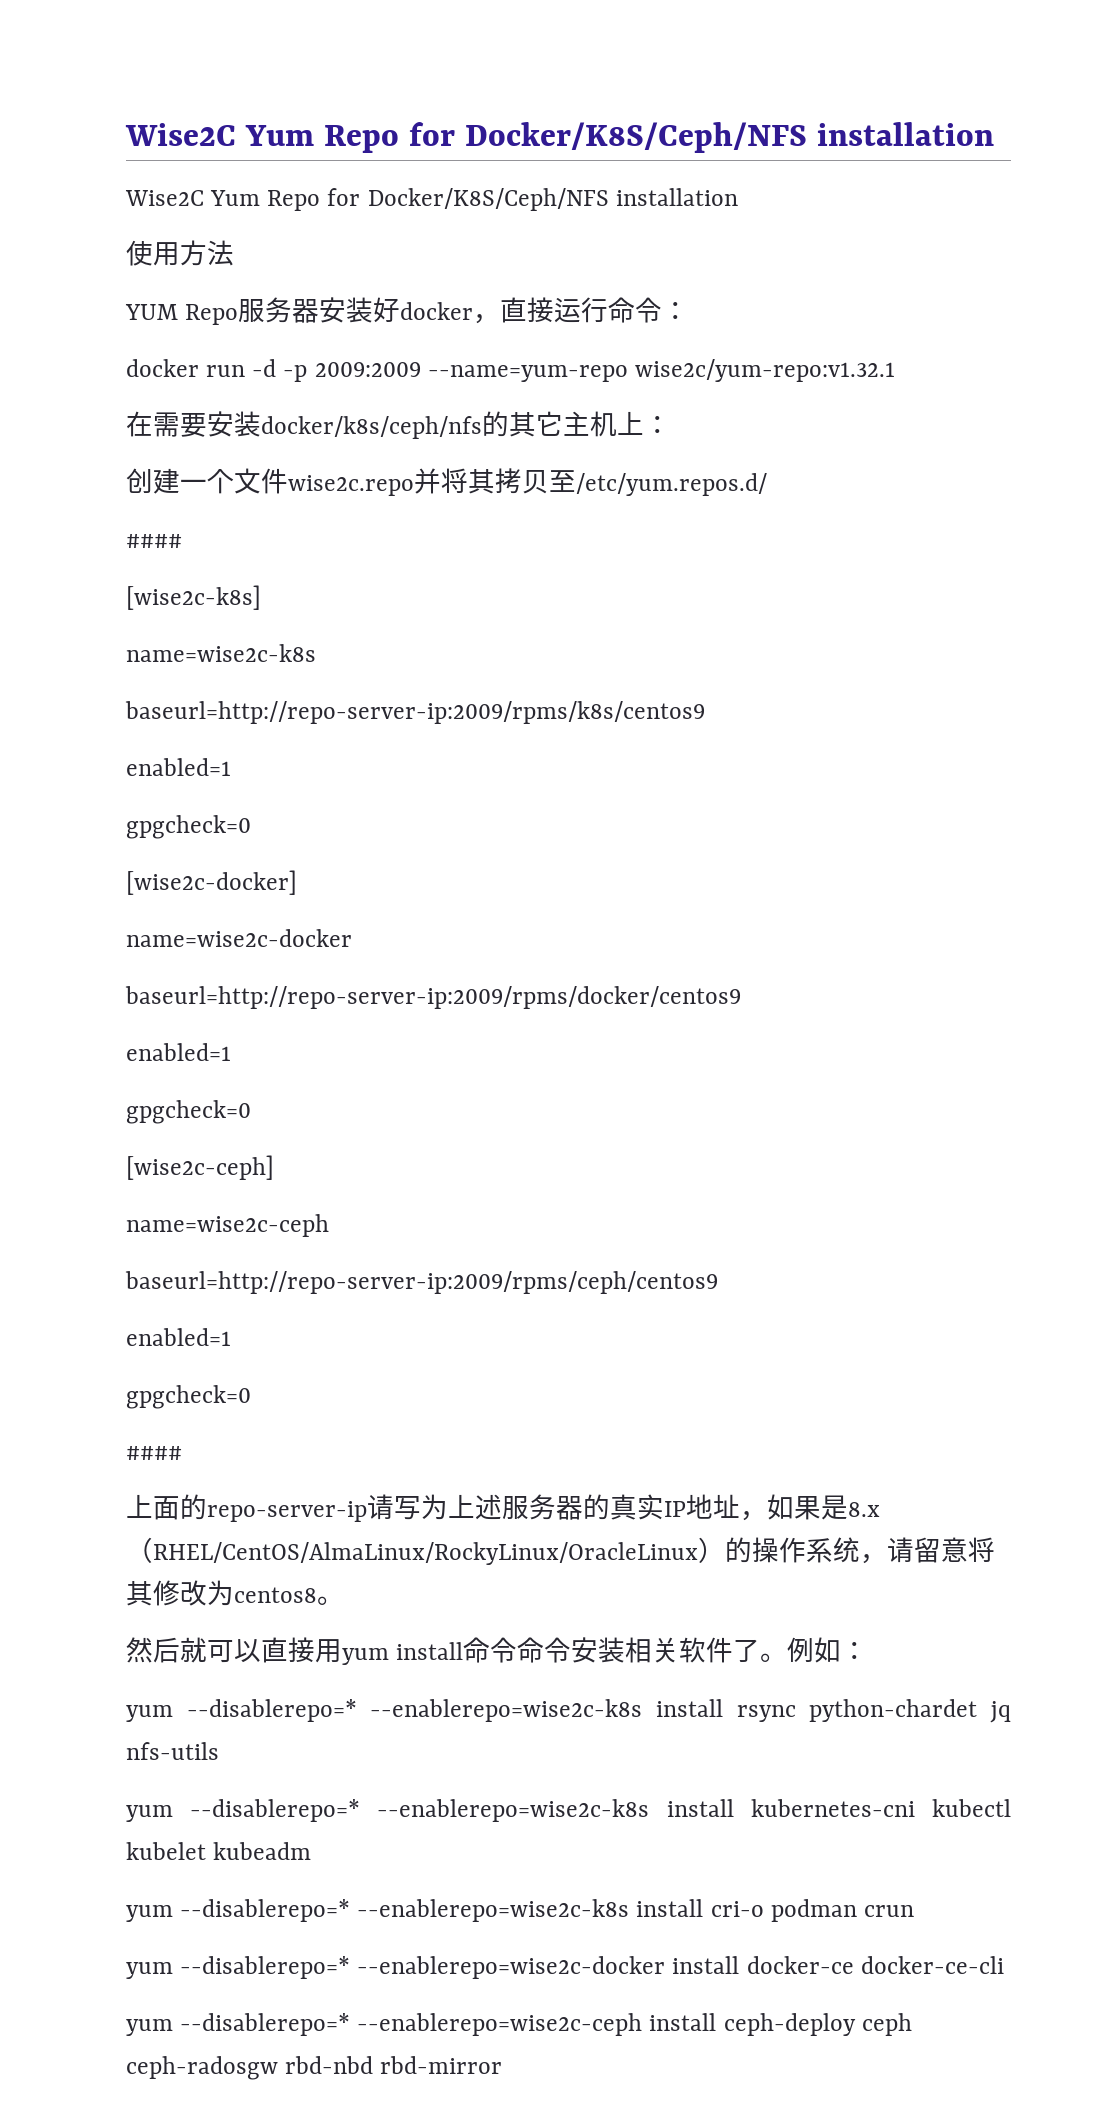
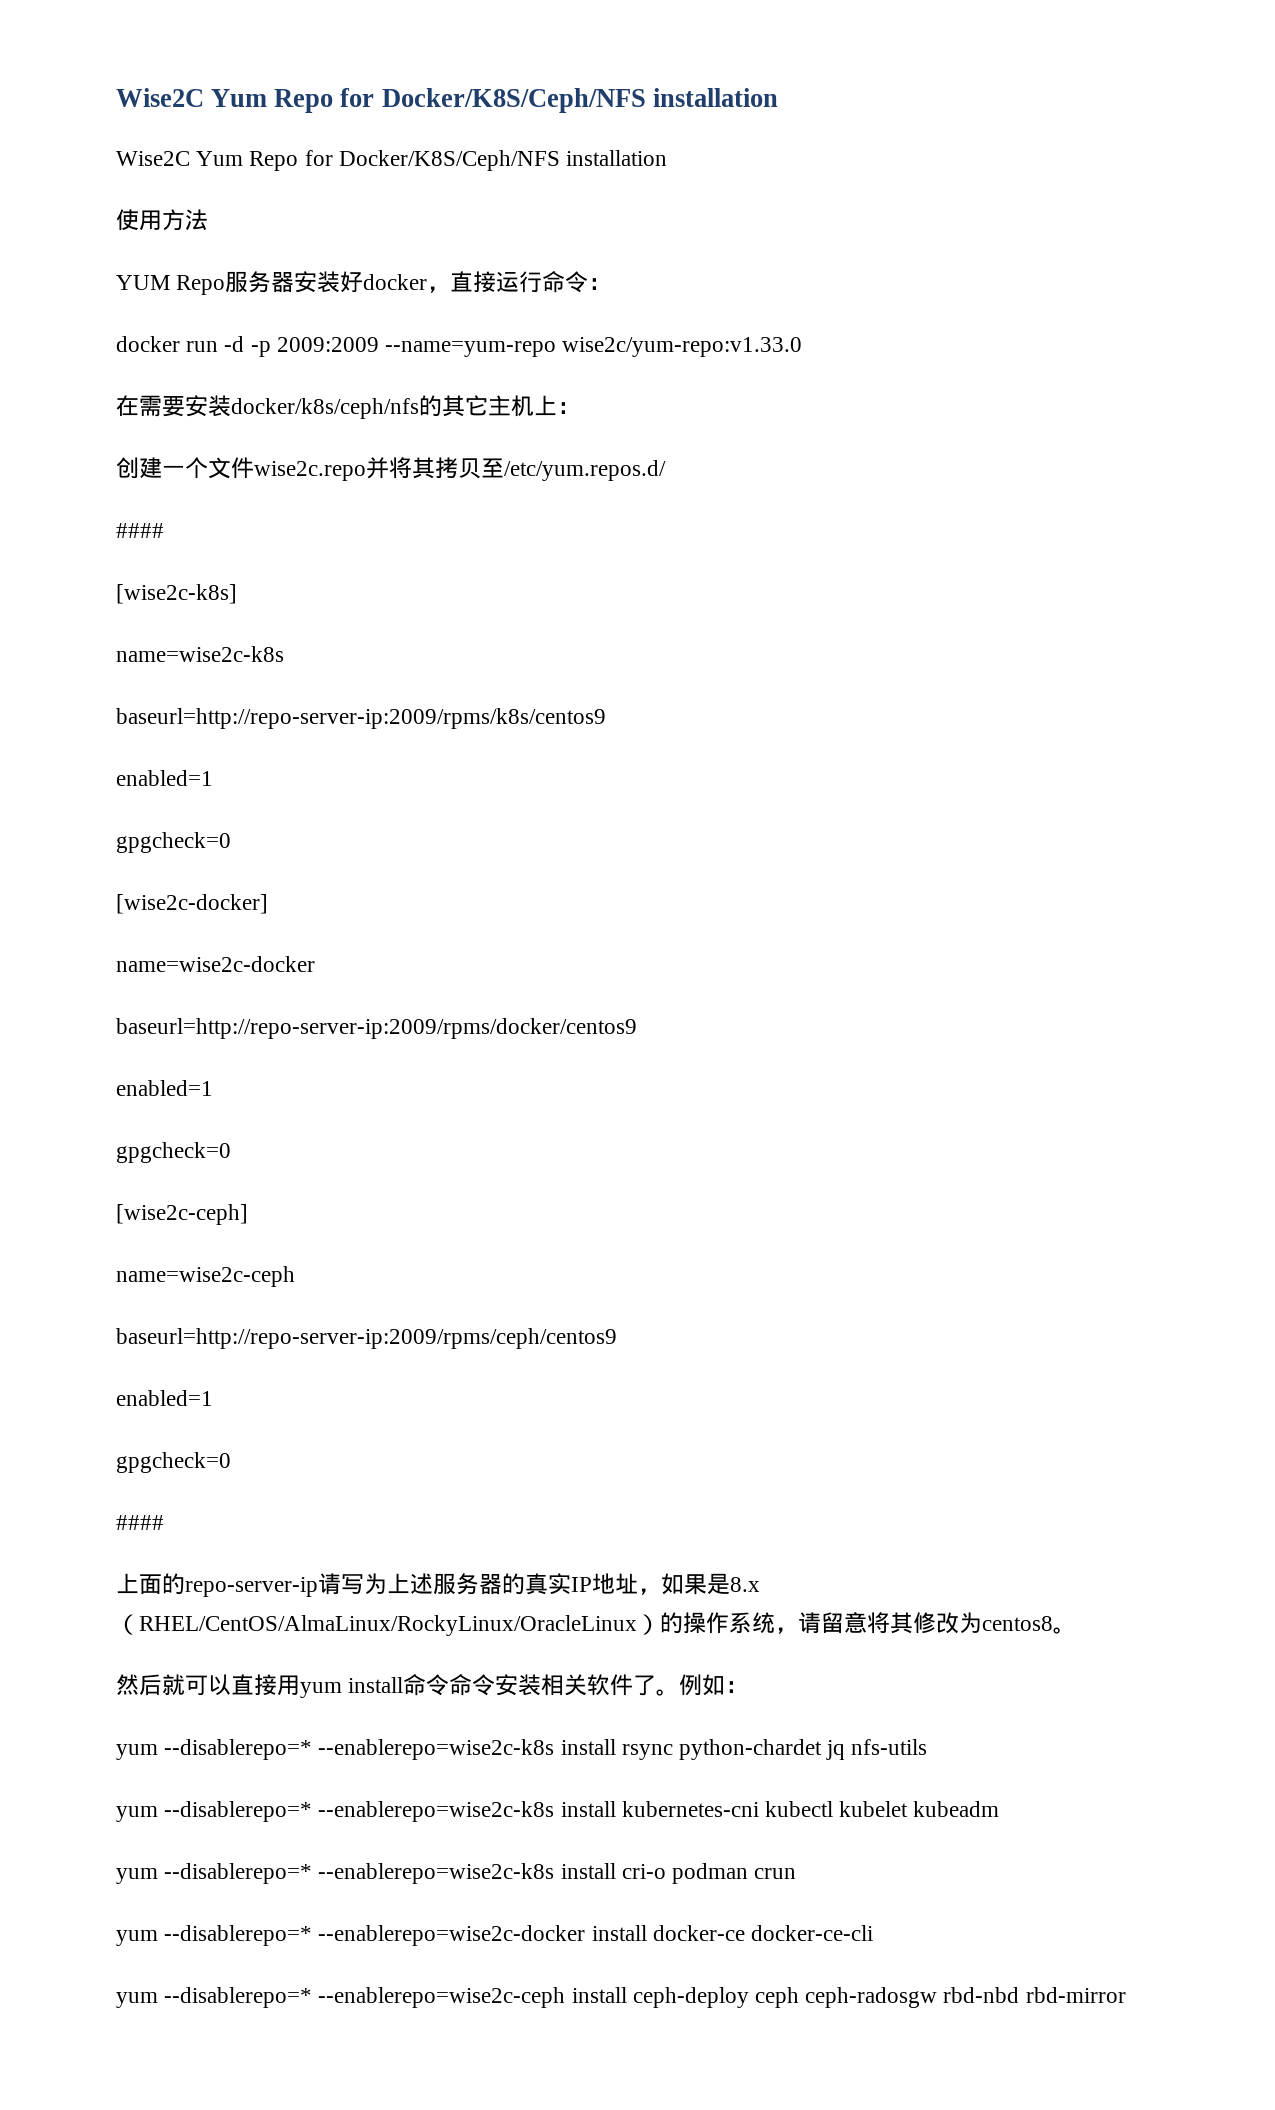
[634,359,895,382] wise2c/yum-repo:v1.32.1 -> [562,337,803,357] wise2c/yum-repo:v1.33.0

